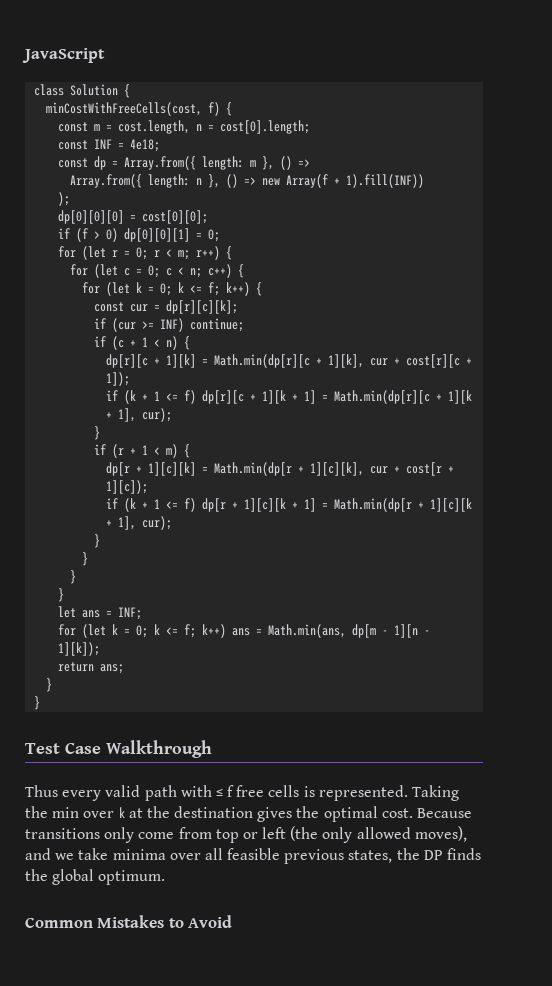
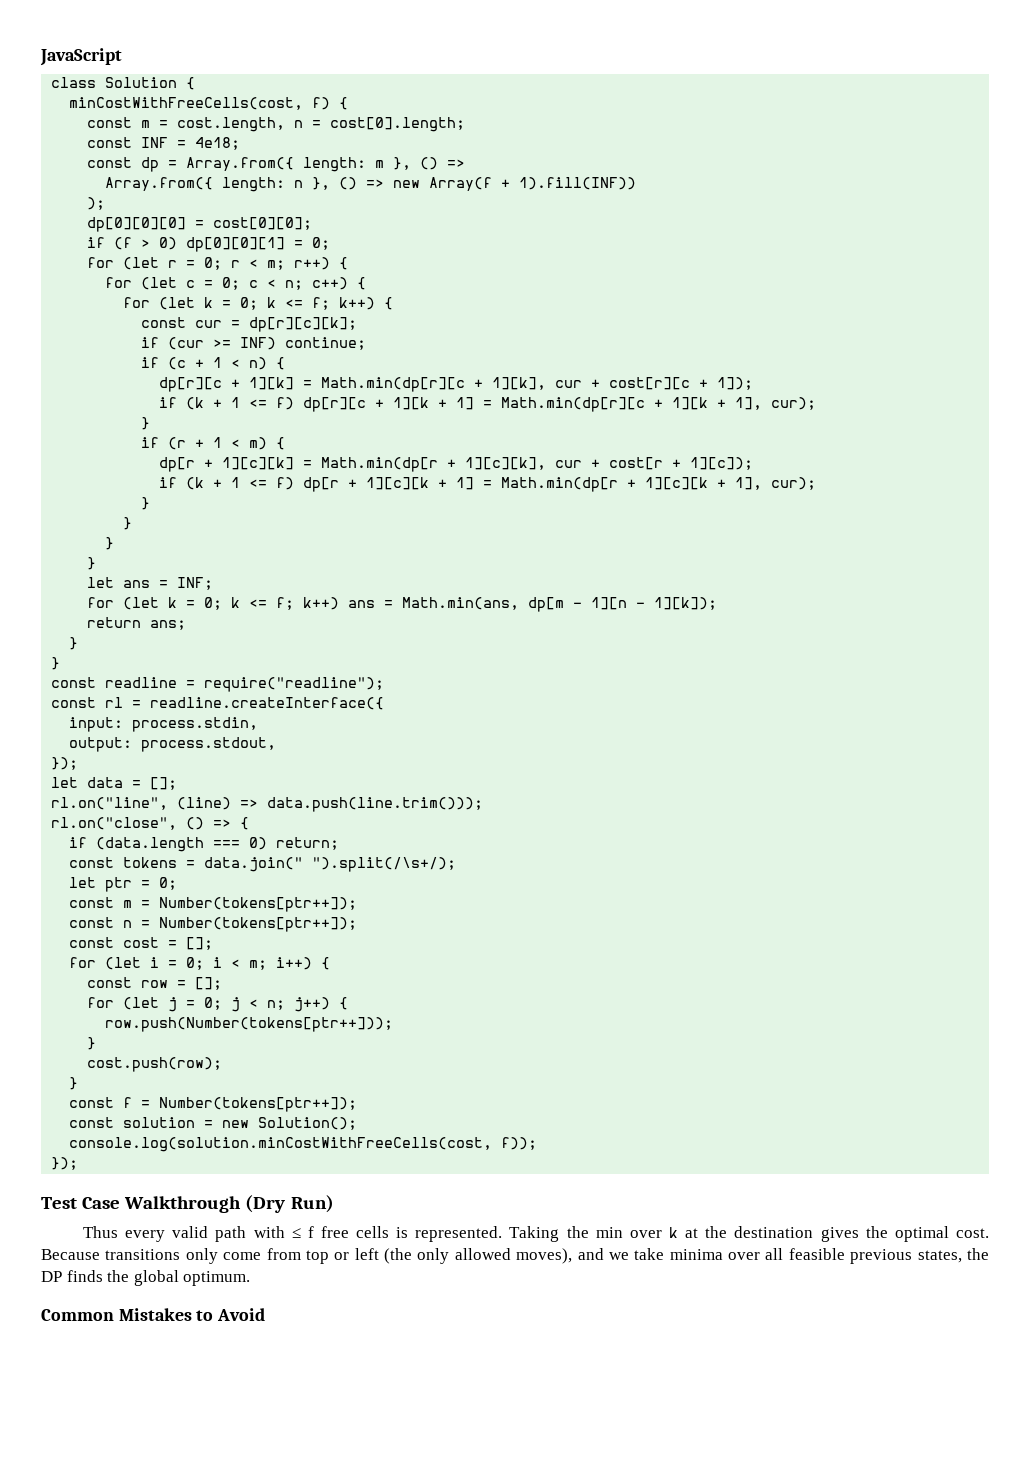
(41, 703) none -> [51,677,385,692] [51,697,385,710] [69,717,259,732] [69,737,277,752] [51,757,79,770] [51,777,178,790] [51,797,484,812] [51,817,250,830] [69,837,340,852] [69,857,457,872] [69,877,178,892] [69,897,358,912] [69,917,358,932] [69,937,214,950] [69,957,331,970] [87,977,223,990] [87,997,349,1012] [105,1017,394,1032] [87,1037,97,1050] [87,1057,223,1072] [69,1077,79,1090] [69,1097,358,1112] [69,1117,358,1130] [69,1137,538,1152] [51,1157,79,1170] // const readline = require("readline"); // const rl = readline.createInterface({ // input: process.stdin, // output: process.stdout, // }); // let data = []; // rl.on("line", (line) => data.push(line.trim())); // rl.on("close", () => { // if (data.length === 0) return; // const tokens = data.join(" ").split(/\s+/); // let ptr = 0; // const m = Number(tokens[ptr++]); // const n = Number(tokens[ptr++]); // const cost = []; // for (let i = 0; i < m; i++) { // const row = []; // for (let j = 0; j < n; j++) { // row.push(Number(tokens[ptr++])); // } // cost.push(row); // } // const f = Number(tokens[ptr++]); // const solution = new Solution(); // console.log(solution.minCostWithFreeCells(cost, f)); // });
(212, 749) none -> [245,1195,334,1213] (Dry Run)

